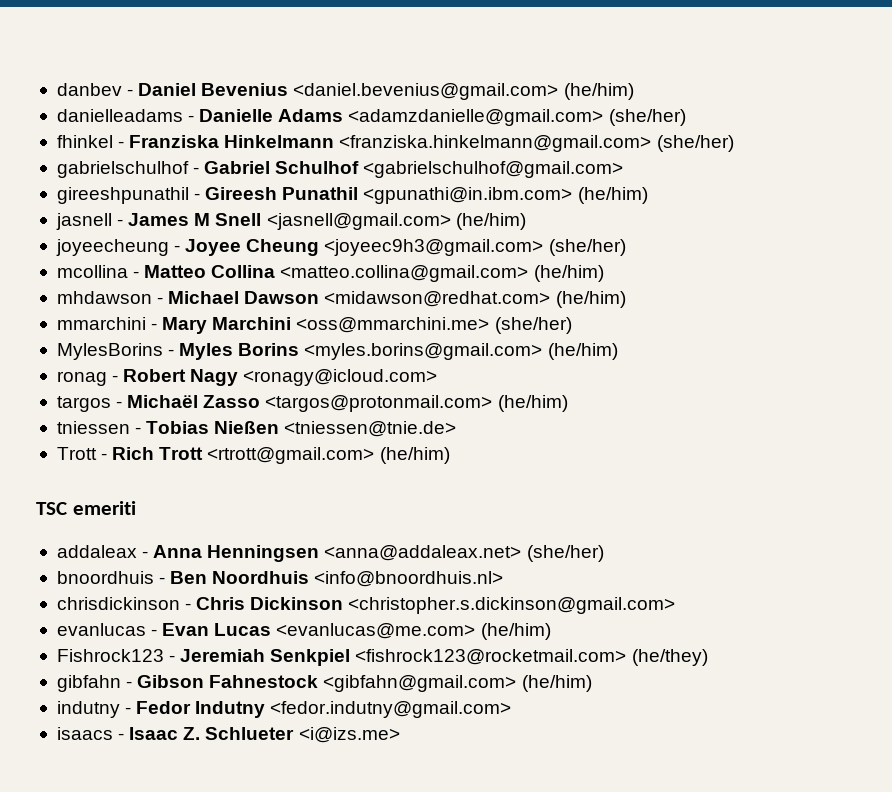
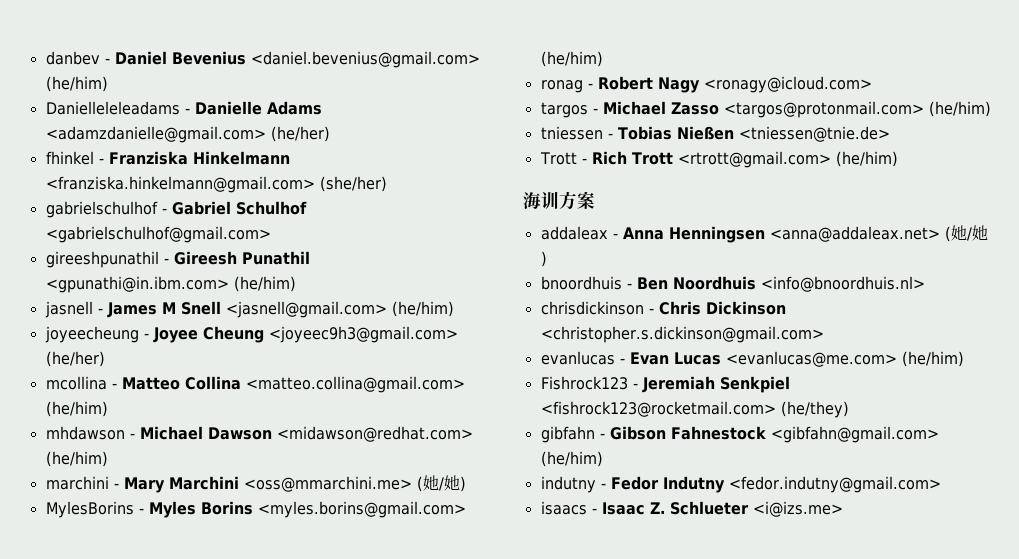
[56,109,183,122] danielleadams -> [45,101,180,115] Danielleleleadams
[608,109,686,126] (she/her) -> [270,126,330,142] (he/her)
[548,239,626,256] (she/her) -> [45,351,105,367] (he/her)
[56,317,146,330] mmarchini -> [45,476,109,490] marchini
[494,317,572,334] (she/her) -> [416,475,466,492] (她/她)
[127,395,199,408] Michaël -> [602,101,666,115] Michael
[36,501,136,515] TSC emeriti -> [523,191,595,210] 海训方案
[526,545,604,562] (she/her) -> [944,225,988,242] [540,251,547,267] (她/她)

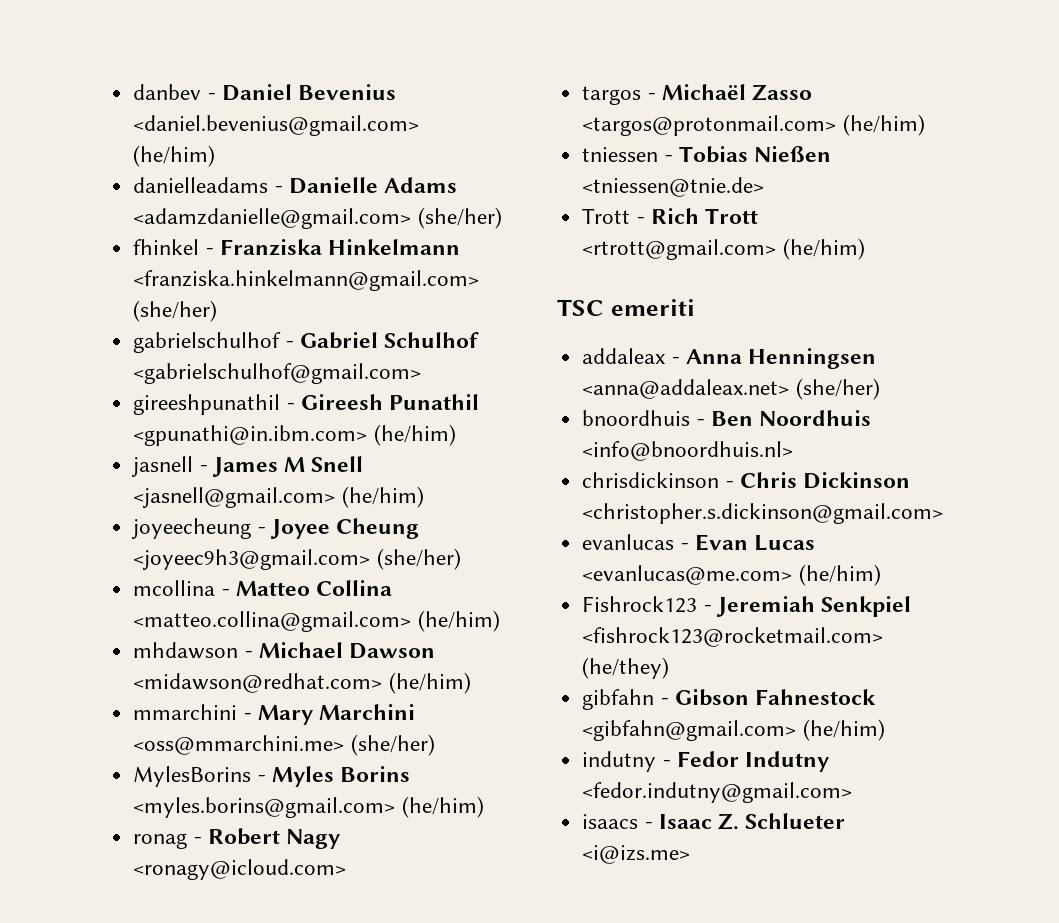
[45,101,180,115] Danielleleleadams -> [133,177,269,193] danielleadams
[270,126,330,142] (he/her) -> [417,207,502,229] (she/her)
[45,351,105,367] (he/her) -> [376,548,461,570] (she/her)
[45,476,109,490] marchini -> [133,704,238,720] mmarchini
[416,475,466,492] (她/她) -> [350,734,435,756] (she/her)
[602,101,666,115] Michael -> [661,84,746,100] Michaël
[523,191,595,210] 海训方案 -> [557,299,695,316] TSC emeriti
[944,225,988,242] [540,251,547,267] (她/她) -> [795,378,880,400] (she/her)

